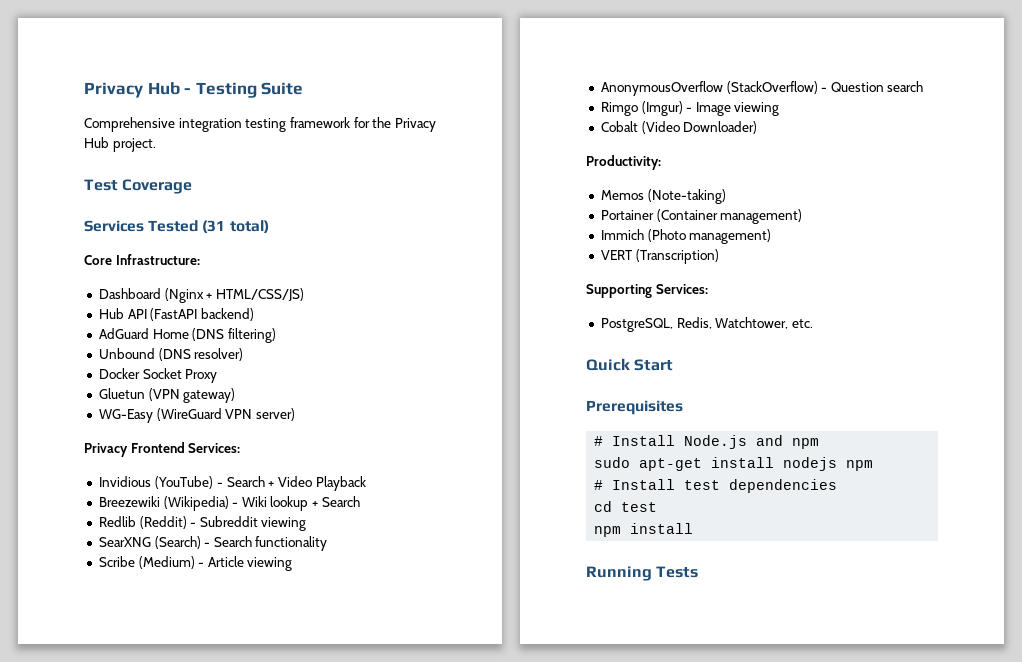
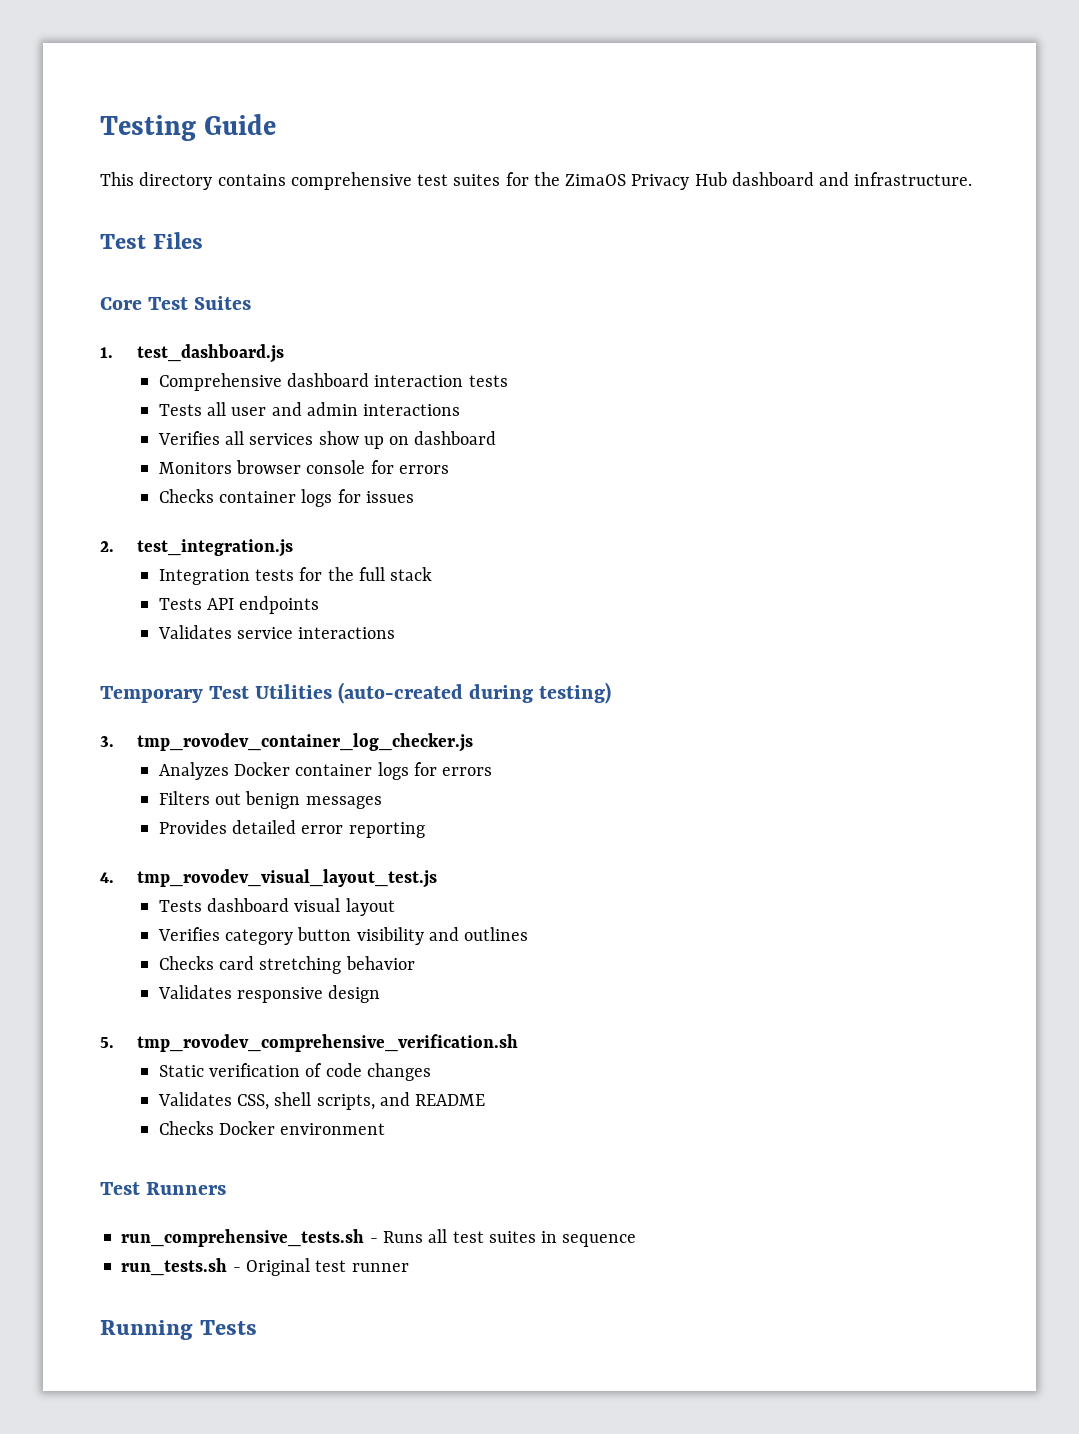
[84,82,304,98] [84,117,437,132] [84,137,156,152] [84,179,193,194] [84,220,269,233] [84,254,200,265] [98,288,304,303] [98,308,254,321] [98,328,276,343] [98,348,244,361] [98,368,218,383] [98,388,236,403] [98,408,295,423] [84,442,241,457] [98,476,366,491] [98,496,360,511] [98,516,307,531] [98,536,328,551] [98,556,293,571] [600,81,924,96] [600,101,780,116] [600,121,758,134] [586,155,661,170] [600,189,726,204] [600,209,803,224] [600,229,772,244] [600,249,719,264] [586,284,708,298] [600,317,813,332] [586,358,674,371] [586,400,683,415] [594,435,820,449] [594,457,874,471] [594,479,838,493] [594,501,658,512] [594,523,694,537] Privacy Hub - Testing Suite // Comprehensive integration testing framework for the Privacy Hub project. // Test Coverage // Services Tested (31 total) // Core Infrastructure: // Dashboard (Nginx + HTML/CSS/JS) // Hub API (FastAPI backend) // AdGuard Home (DNS filtering) // Unbound (DNS resolver) // Docker Socket Proxy // Gluetun (VPN gateway) // WG-Easy (WireGuard VPN server) // Privacy Frontend Services: // Invidious (YouTube) - Search + Video Playback // Breezewiki (Wikipedia) - Wiki lookup + Search // Redlib (Reddit) - Subreddit viewing // SearXNG (Search) - Search functionality // Scribe (Medium) - Article viewing // AnonymousOverflow (StackOverflow) - Question search // Rimgo (Imgur) - Image viewing // Cobalt (Video Downloader) // Productivity: // Memos (Note-taking) // Portainer (Container management) // Immich (Photo management) // VERT (Transcription) // Supporting Services: // PostgreSQL, Redis, Watchtower, etc. // Quick Start // Prerequisites // # Install Node.js and npm // sudo apt-get install nodejs npm // # Install test dependencies // cd test // npm install -> [100,114,277,141] [100,172,973,190] [100,232,204,249] [100,296,252,310] [100,344,285,363] [158,373,508,391] [158,402,461,416] [157,431,497,449] [158,460,449,474] [158,489,414,507] [100,539,294,557] [158,567,433,585] [158,596,320,614] [157,625,396,639] [100,682,612,704] [100,733,474,752] [158,762,493,780] [158,791,382,809] [158,820,425,838] [100,869,438,888] [158,898,395,916] [157,927,529,945] [158,956,415,974] [157,985,381,1003] [100,1034,519,1052] [158,1063,431,1081] [157,1092,486,1110] [158,1121,386,1135] [100,1182,227,1195] [121,1229,637,1247] [121,1258,409,1276] Testing Guide // This directory contains comprehensive test suites for the ZimaOS Privacy Hub dashboard and infrastructure. // Test Files // Core Test Suites // 1. test_dashboard.js // Comprehensive dashboard interaction tests // Tests all user and admin interactions // Verifies all services show up on dashboard // Monitors browser console for errors // Checks container logs for issues // 2. test_integration.js // Integration tests for the full stack // Tests API endpoints // Validates service interactions // Temporary Test Utilities (auto-created during testing) // 3. tmp_rovodev_container_log_checker.js // Analyzes Docker container logs for errors // Filters out benign messages // Provides detailed error reporting // 4. tmp_rovodev_visual_layout_test.js // Tests dashboard visual layout // Verifies category button visibility and outlines // Checks card stretching behavior // Validates responsive design // 5. tmp_rovodev_comprehensive_verification.sh // Static verification of code changes // Validates CSS, shell scripts, and README // Checks Docker environment // Test Runners // run_comprehensive_tests.sh - Runs all test suites in sequence // run_tests.sh - Original test runner

